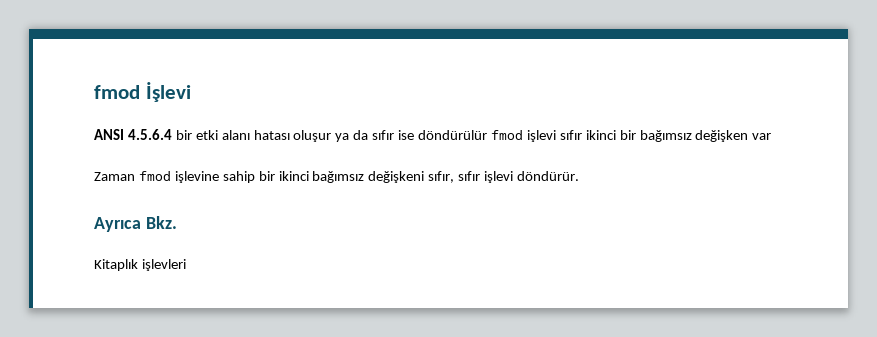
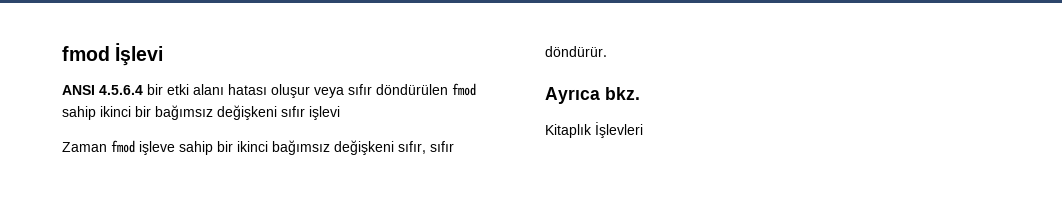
[335,130,772,142] ya da sıfır ise döndürülür fmod işlevi sıfır ikinci bir bağımsız değişken var -> [314,83,476,98] [62,105,340,120] veya sıfır döndürülen fmod sahip ikinci bir bağımsız değişkeni sıfır işlevi
[174,171,219,183] işlevine -> [139,141,175,155] işleve
[484,171,514,183] işlevi -> (454, 146) none
[145,216,177,229] Bkz. -> [605,87,640,100] bkz.
[141,259,186,271] işlevleri -> [595,122,643,138] İşlevleri

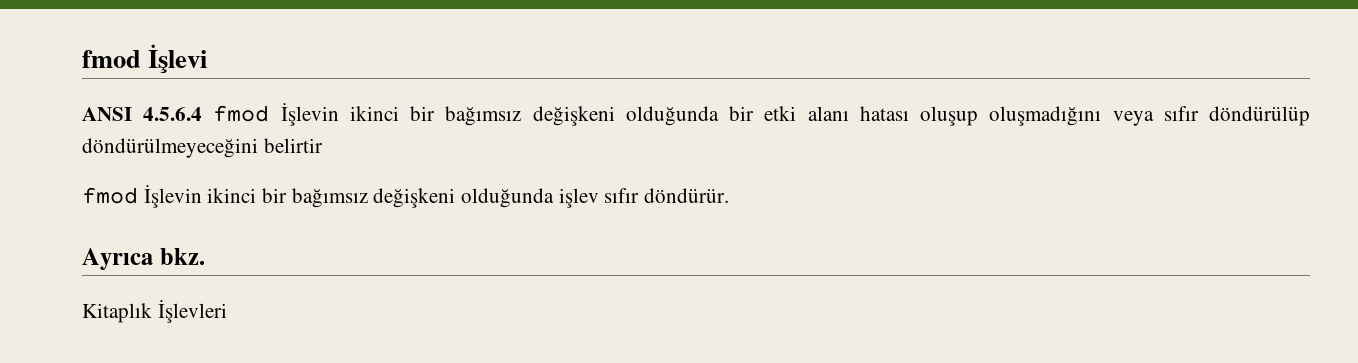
[147,83,476,98] [62,105,340,120] [62,140,426,155] bir etki alanı hatası oluşur veya sıfır döndürülen fmod sahip ikinci bir bağımsız değişkeni sıfır işlevi // Zaman fmod işleve sahip bir ikinci bağımsız değişkeni sıfır, -> [213,103,1310,126] [82,138,323,158] [82,185,599,208] fmod İşlevin ikinci bir bağımsız değişkeni olduğunda bir etki alanı hatası oluşup oluşmadığını veya sıfır döndürülüp döndürülmeyeceğini belirtir // fmod İşlevin ikinci bir bağımsız değişkeni olduğunda işlev

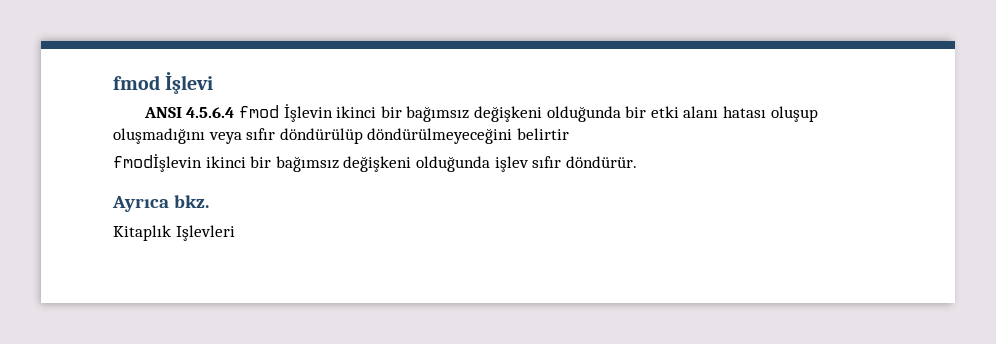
[82,185,202,208] fmod İşlevin -> [113,154,202,172] fmodİşlevin
[157,300,227,323] İşlevleri -> [175,225,235,241] Işlevleri

